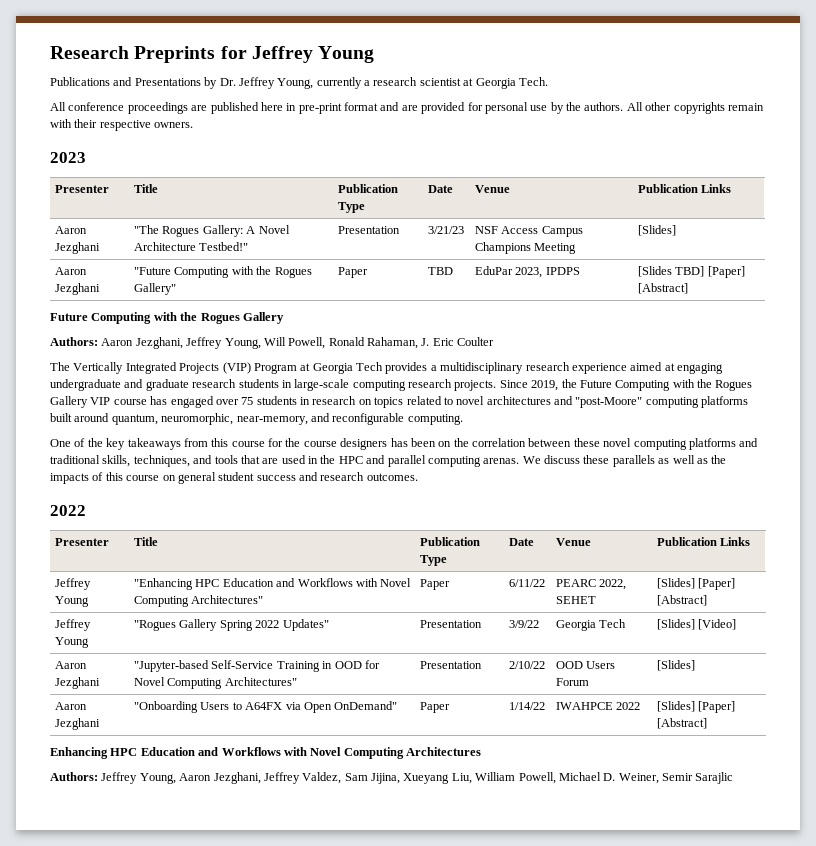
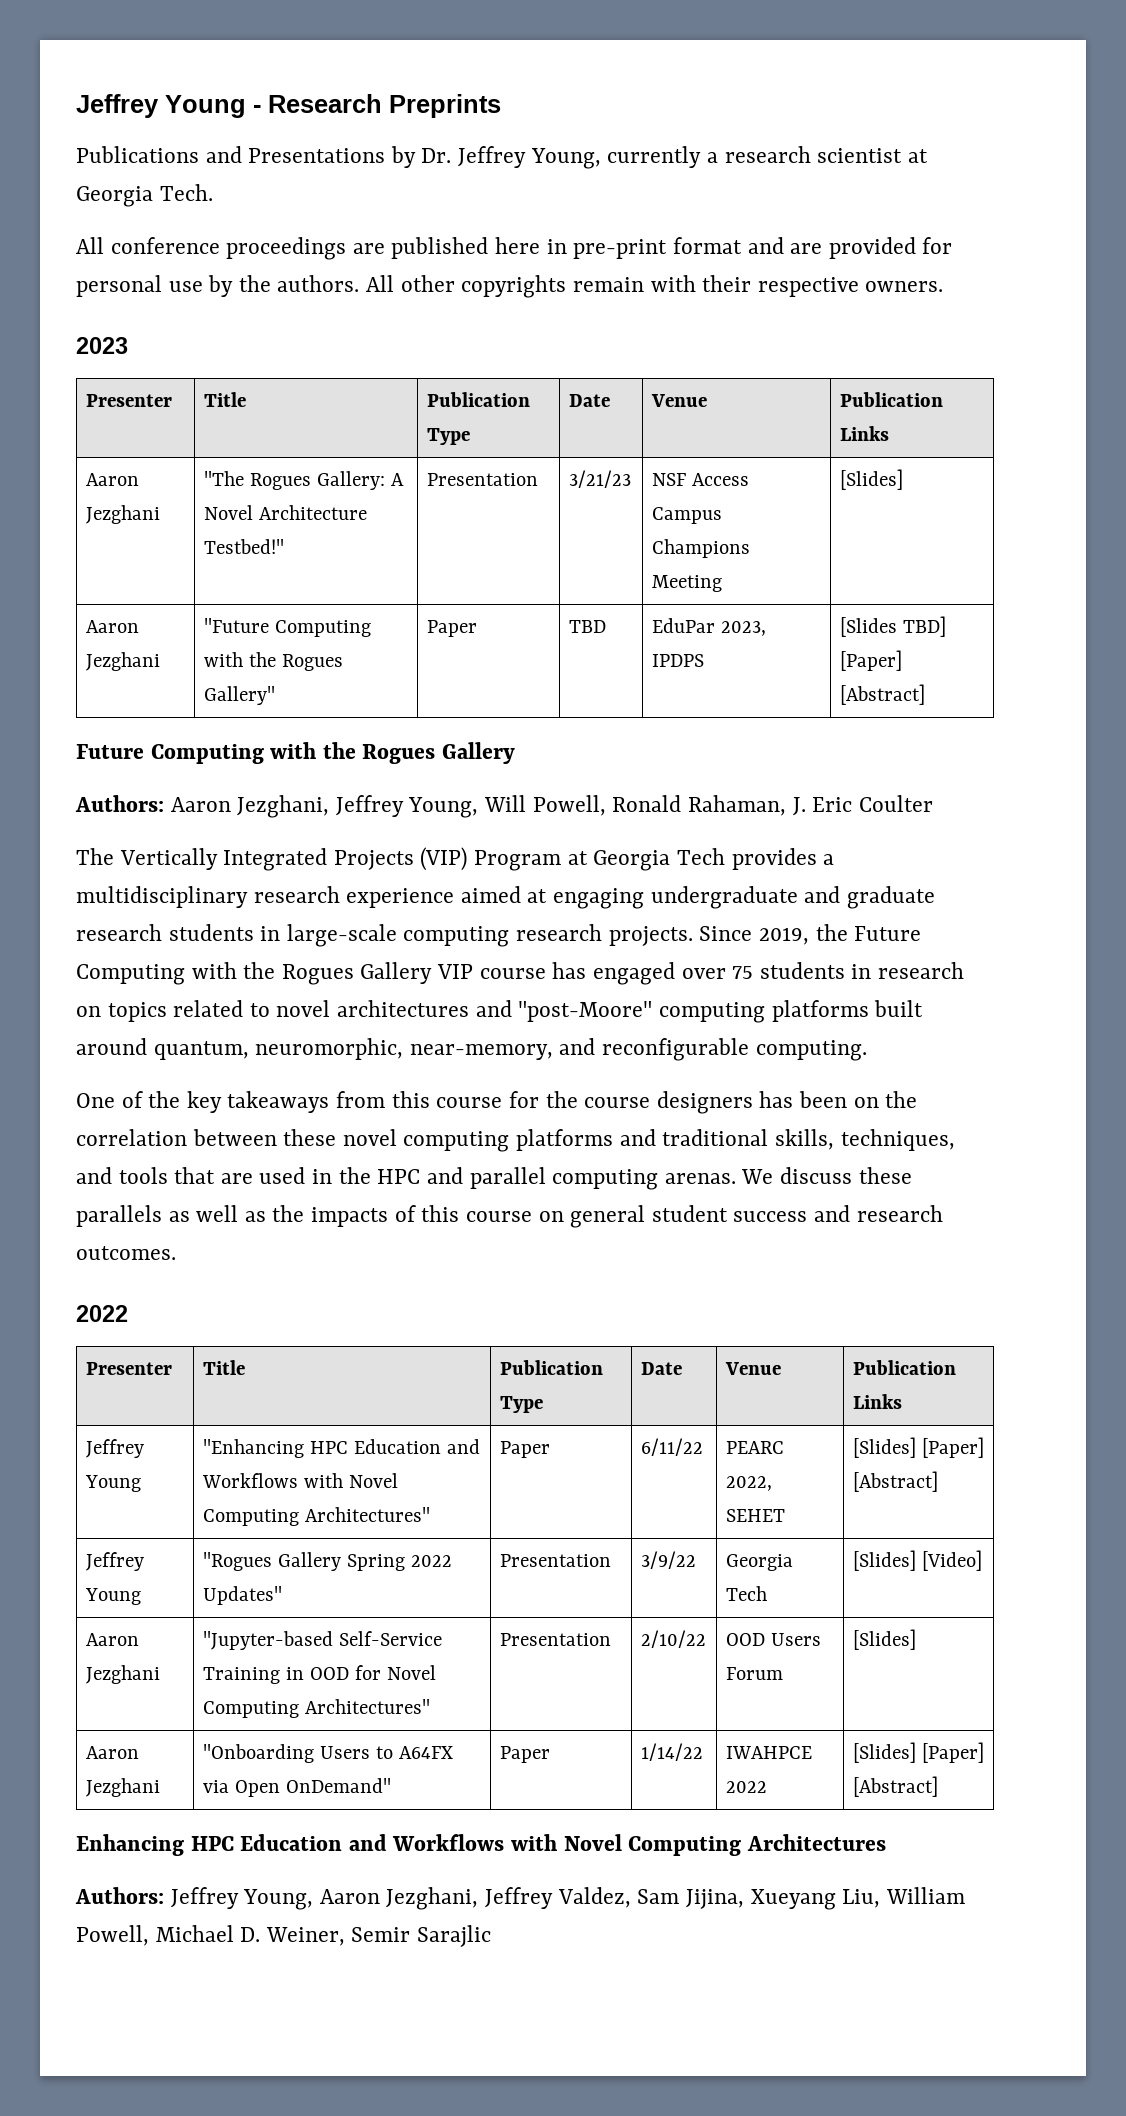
(50, 52) none -> [76,94,261,118] Jeffrey Young -
[220,46,375,63] for Jeffrey Young -> (501, 106) none

